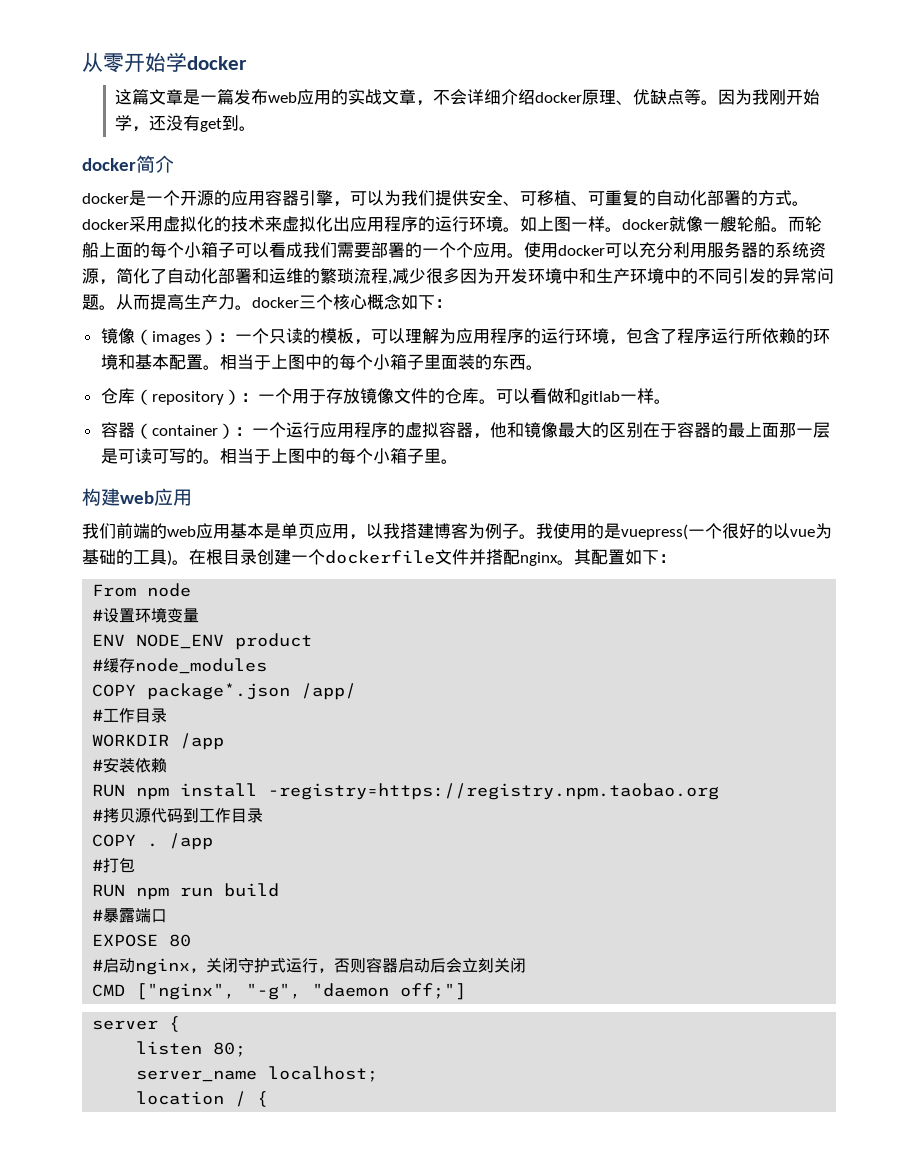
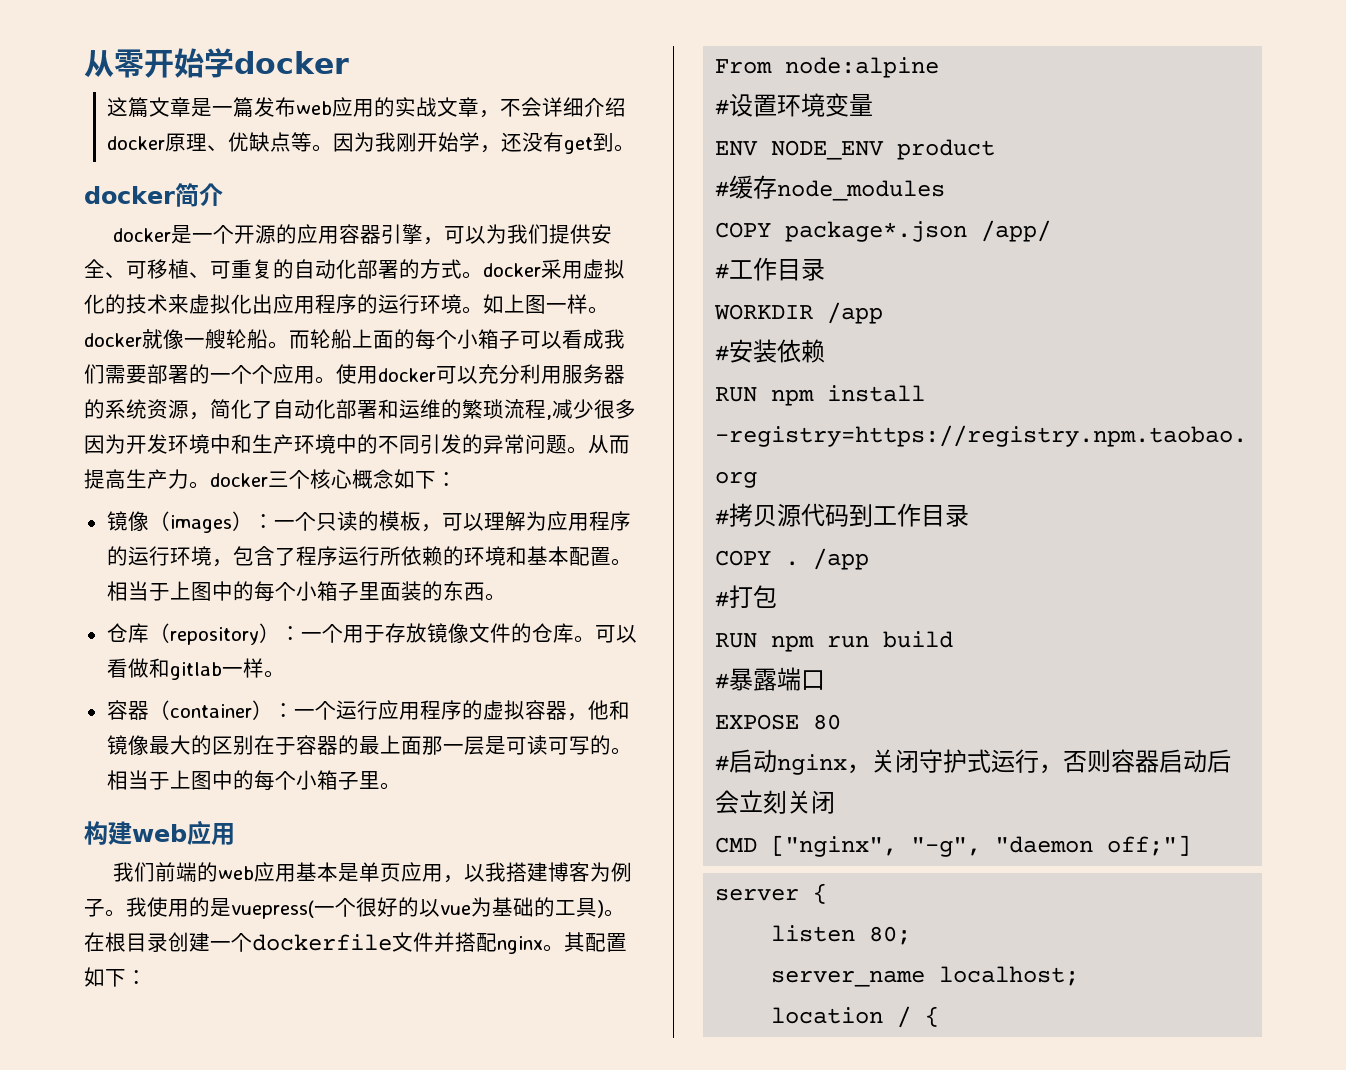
[147,583,192,597] node -> [785,57,940,78] node:alpine

